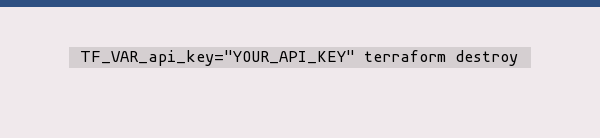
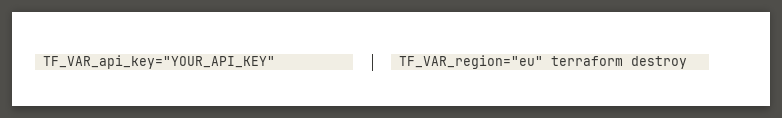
(355, 58) none -> [398,55,543,69] TF_VAR_region="eu"

